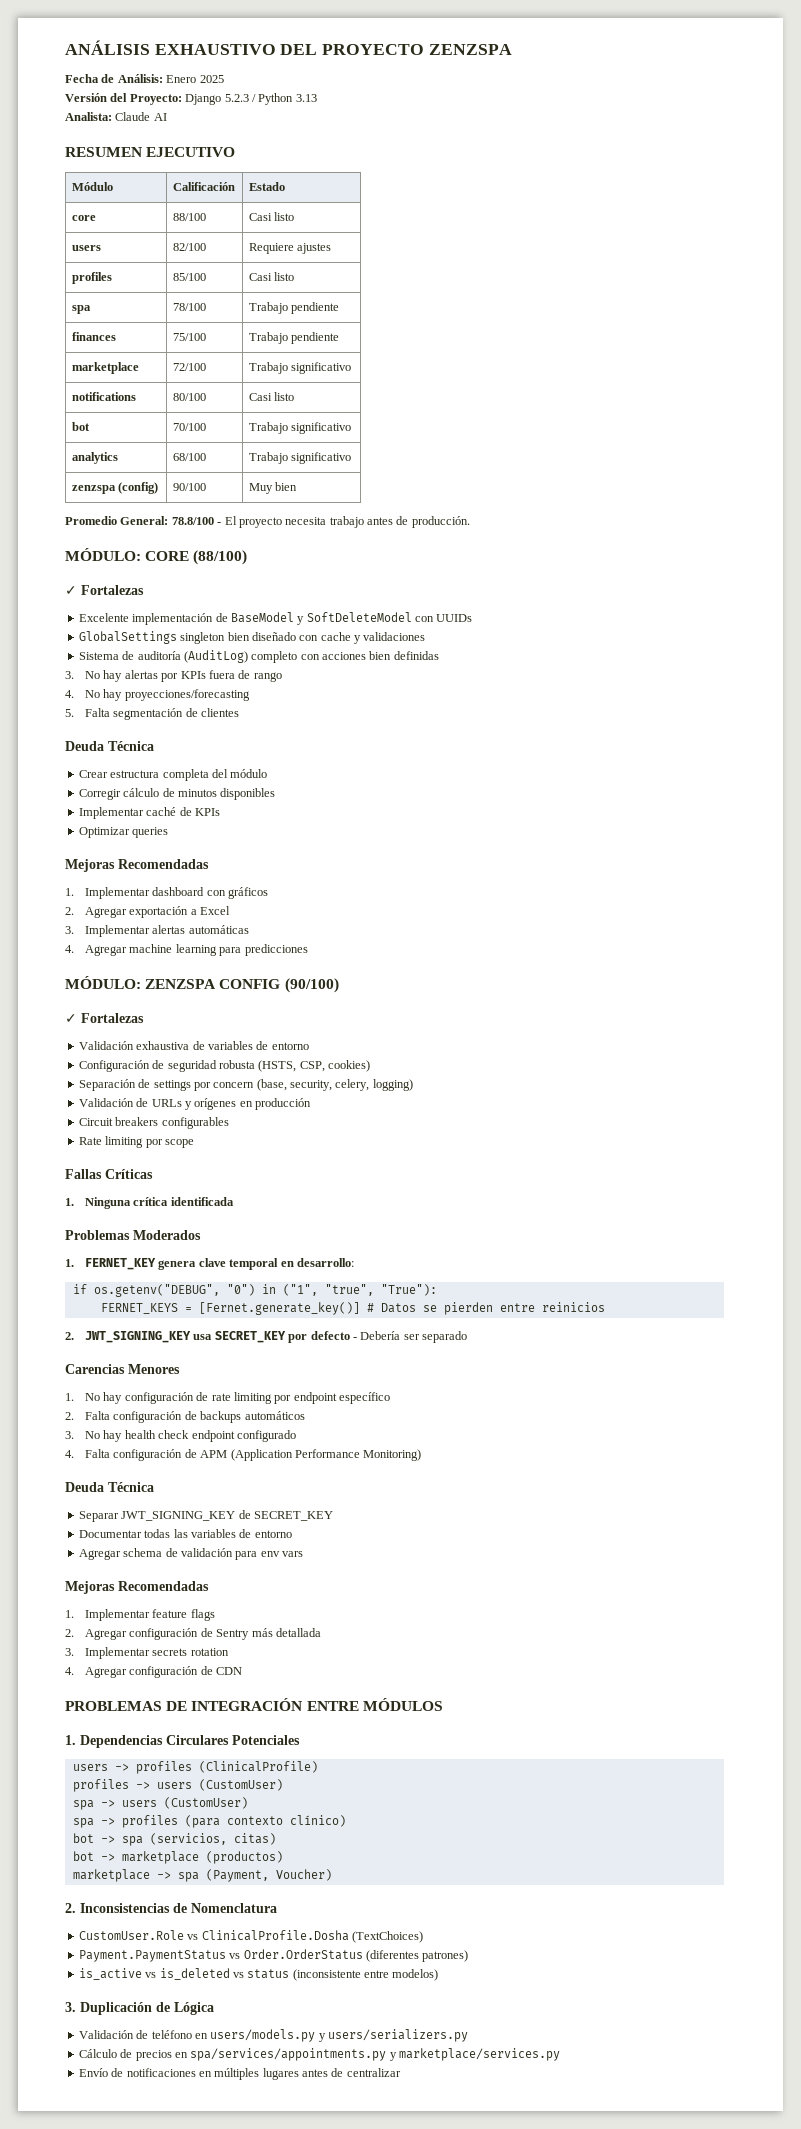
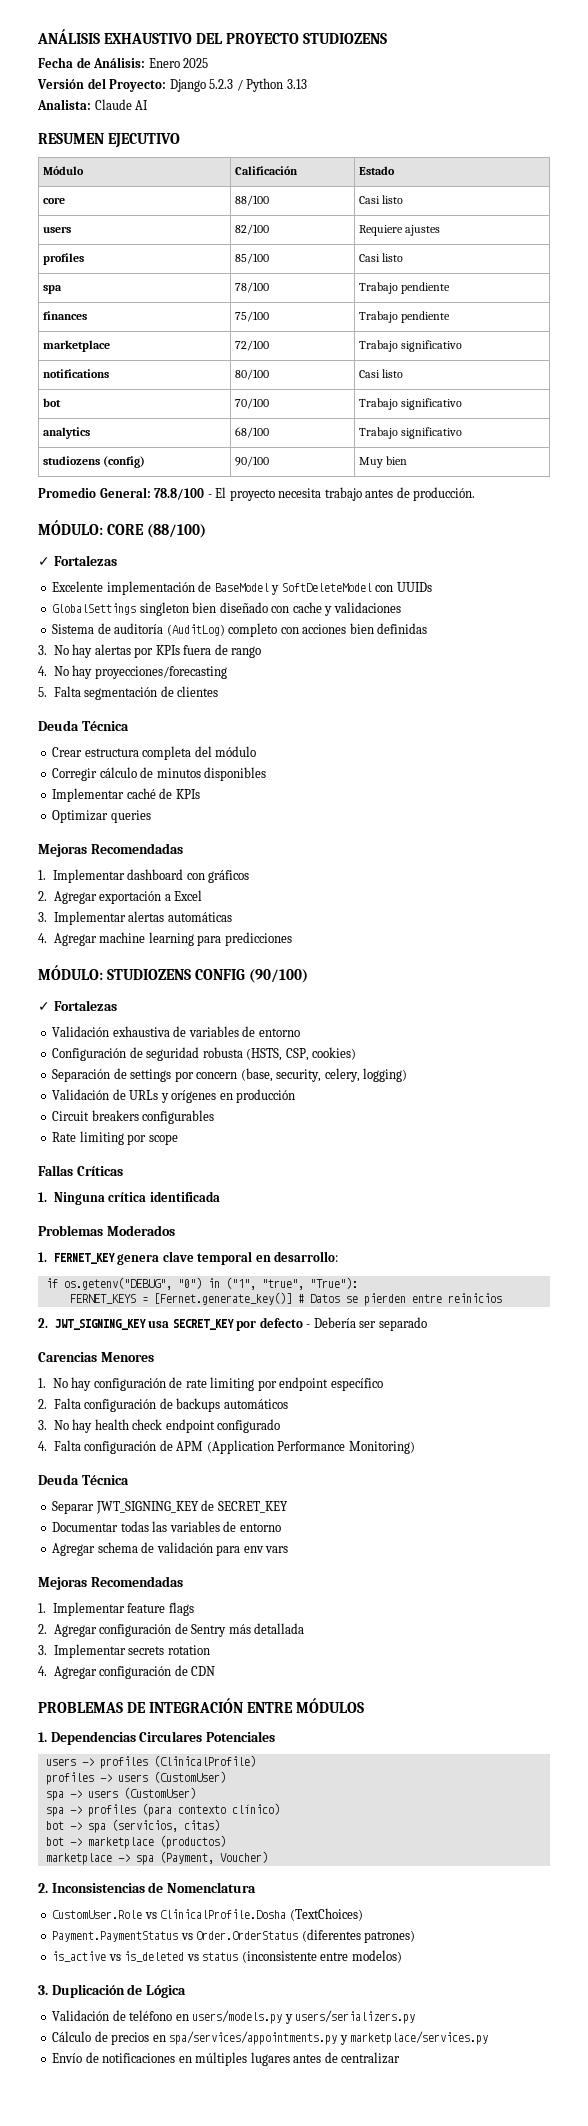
[428,44,512,55] ZENZSPA -> [303,33,388,44] STUDIOZENS
[71,485,116,494] zenzspa -> [43,456,101,465] studiozens
[145,979,217,989] ZENZSPA -> [106,969,191,980] STUDIOZENS

